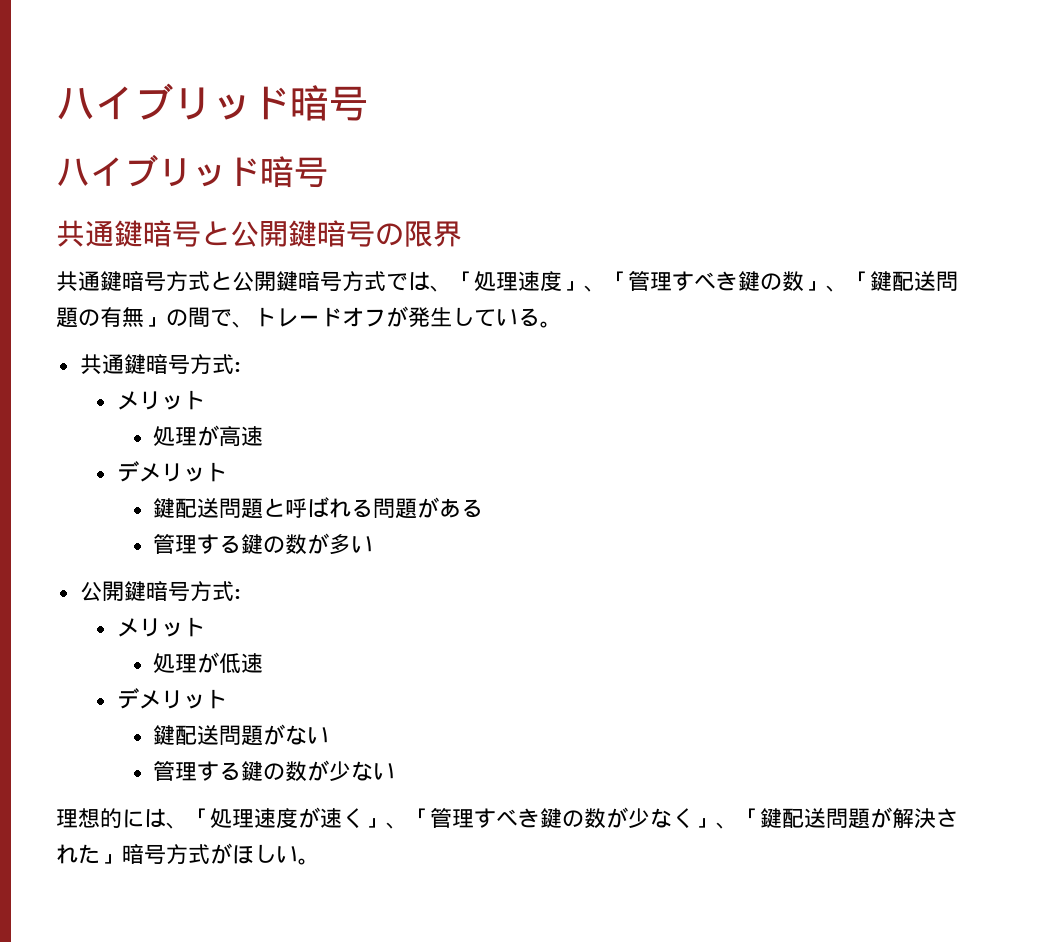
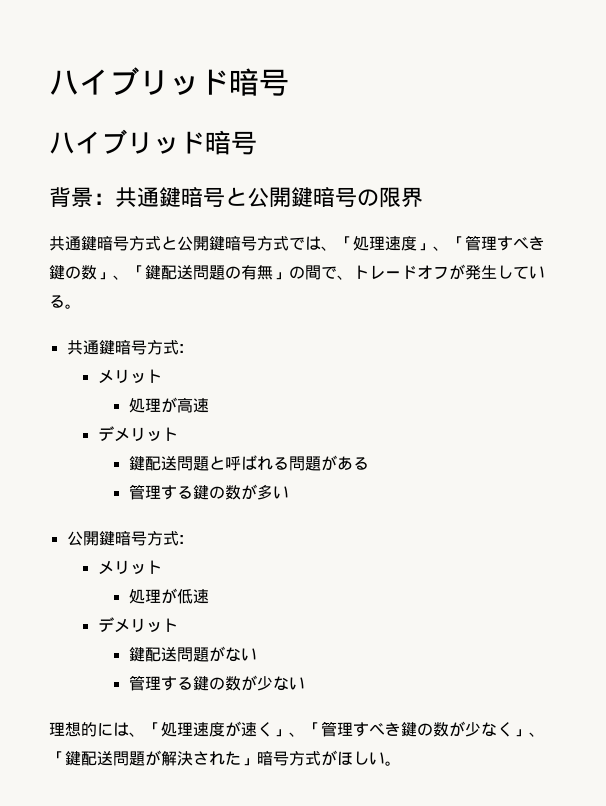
(328, 172) none -> [49,187,115,207] 背景：

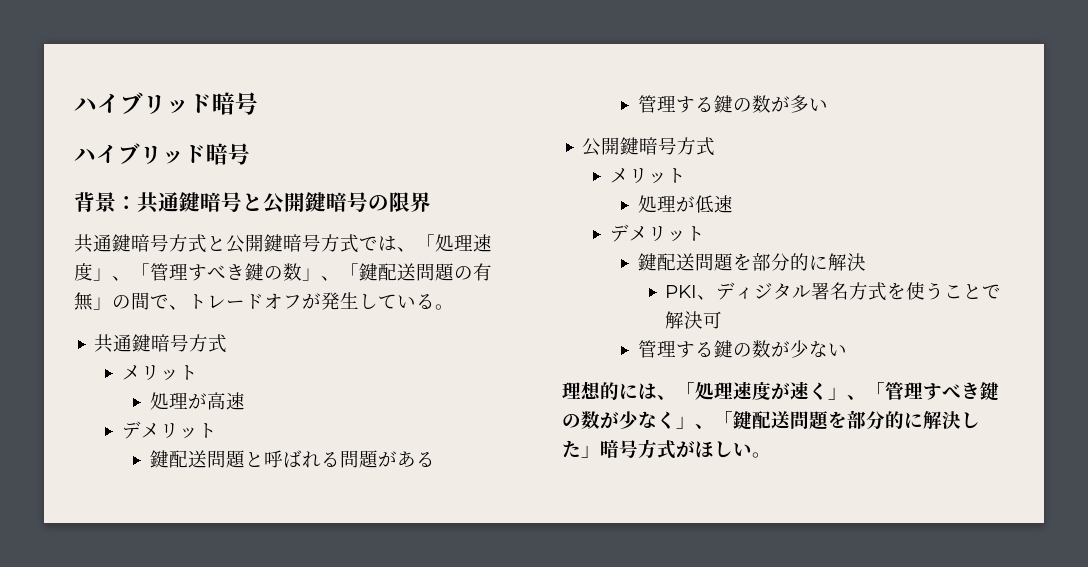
[178,344,184,353] : -> (228, 343) none
[178,535,184,544] : -> (716, 146) none
[208,646,257,662] がない -> [732,253,866,271] [665,282,1002,301] [665,311,723,329] を部分的に解決 // PKI、ディジタル署名方式を使うことで解決可
[145,750,225,766] が解決され -> [828,410,980,430] を部分的に解決し

